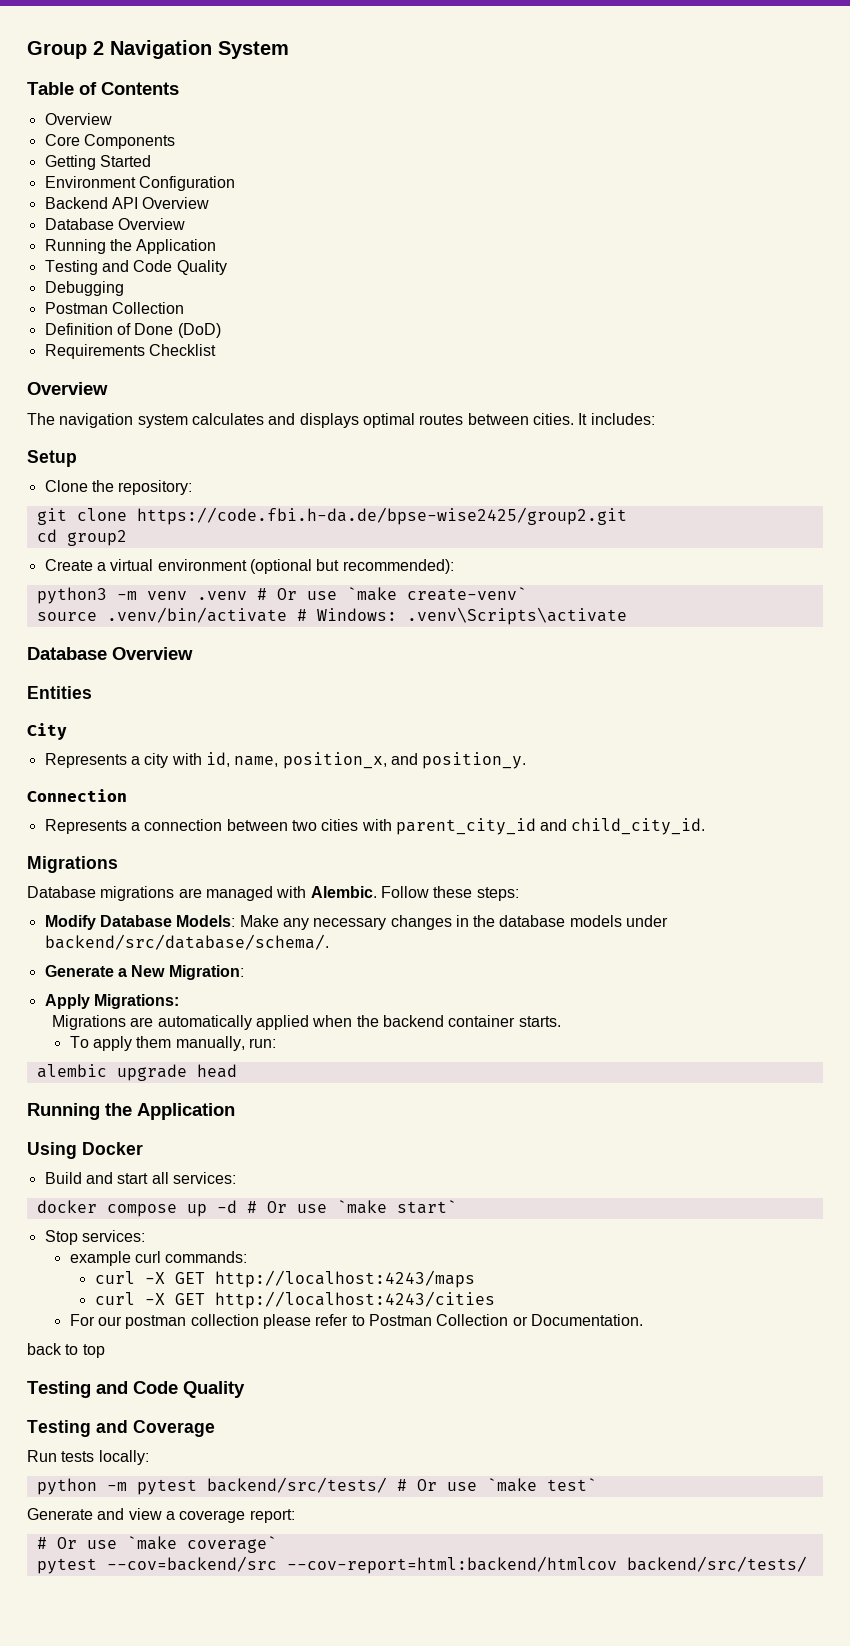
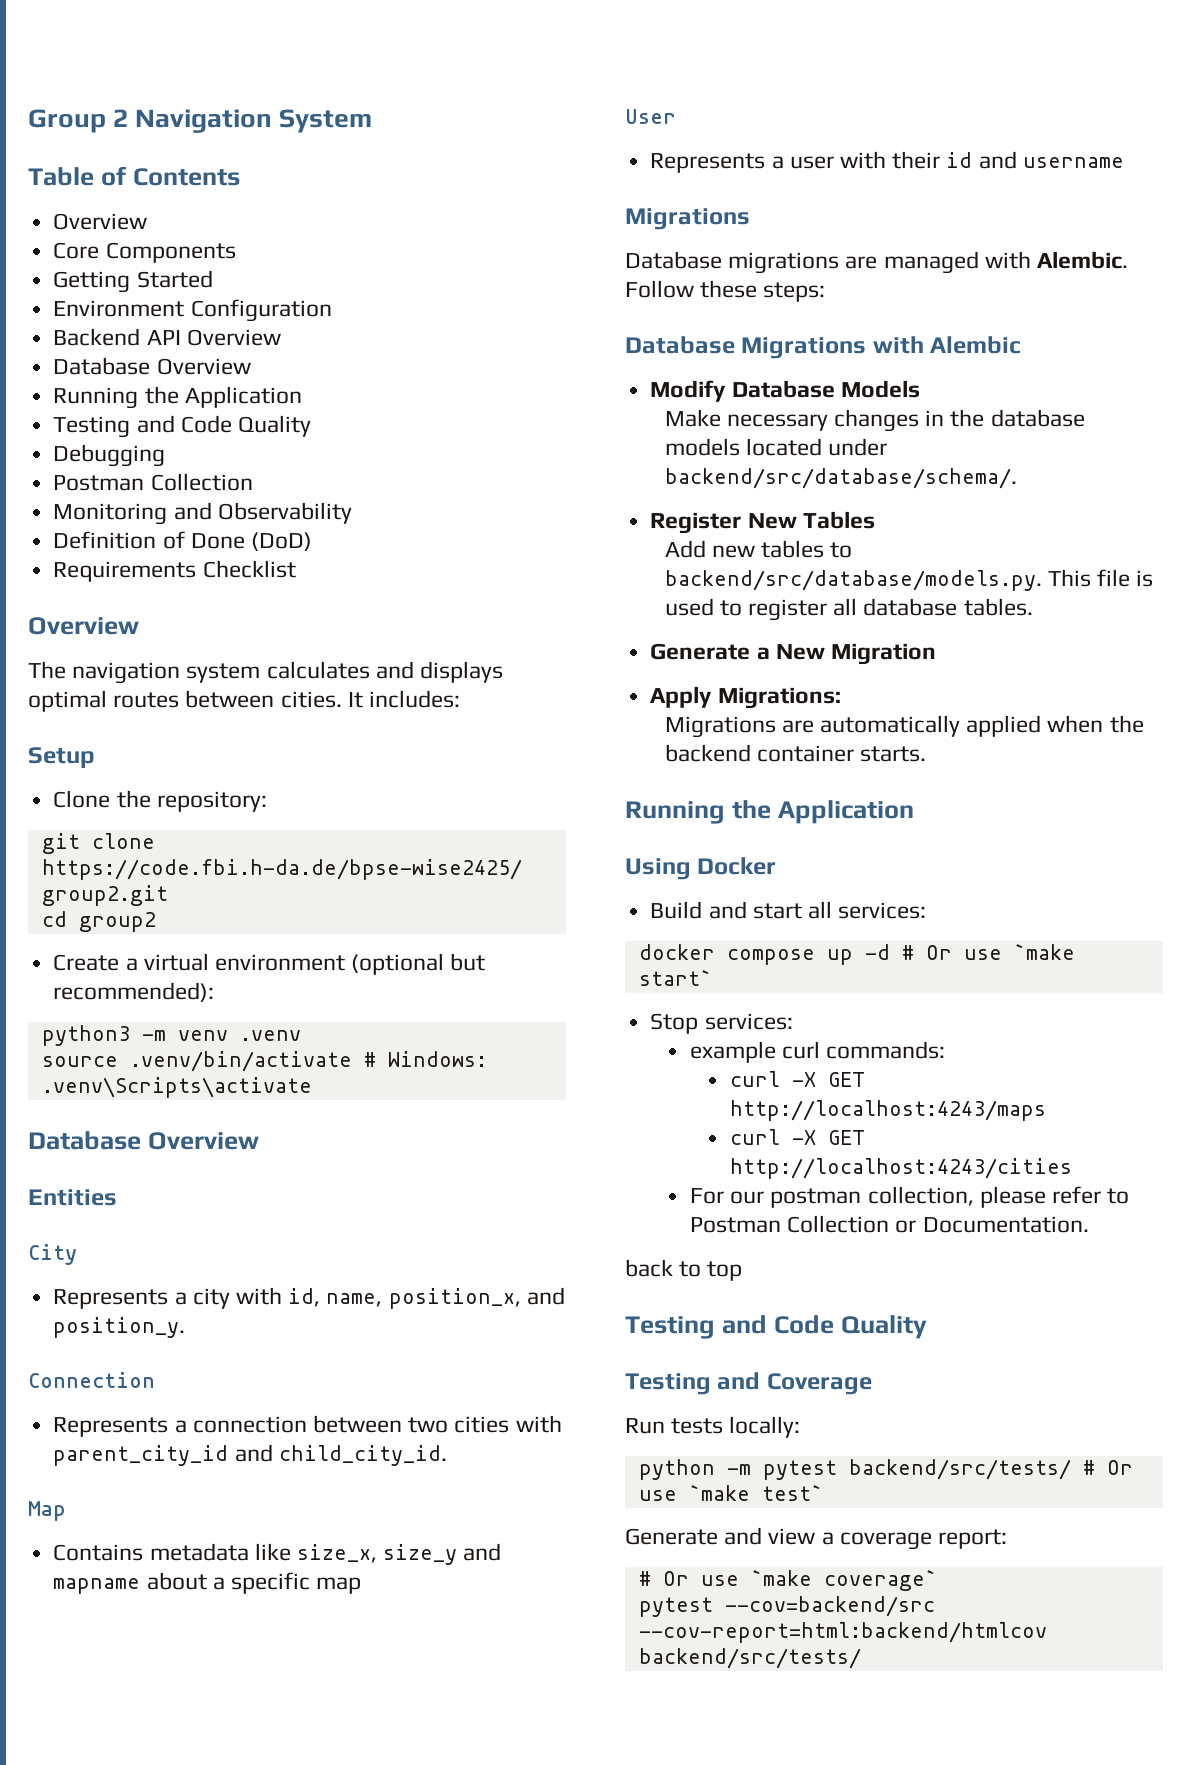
(184, 308) none -> [53,502,352,525] // Monitoring and Observability
[256,587,527,601] # Or use `make create-venv` -> (301, 1035) none
(706, 826) none -> [28,1501,66,1521] [53,1543,502,1565] [53,1572,362,1594] [625,109,676,124] [650,151,1124,173] // Map // Contains metadata like size_x, size_y and mapname about a specific map // User // Represents a user with their id and username
(519, 894) none -> [625,336,1022,359] // Database Migrations with Alembic
[176,915,309,930] Models: Make any -> [840,380,920,398] [664,409,721,427] Models // Make
(622, 921) none -> [745,438,822,456] located
(329, 942) none -> [650,511,875,534] [664,540,853,558] [664,569,1154,591] [664,598,1033,621] // Register New Tables // Add new tables to backend/src/database/models.py. This file is used to register all database tables.
[168,965,244,980] Migration: -> [830,643,936,665] Migration
[69,1036,277,1051] [36,1064,237,1081] // To apply them manually, run: // alembic upgrade head -> (927, 754) none
[190,1314,259,1326] collection -> [867,1186,974,1206] collection,

